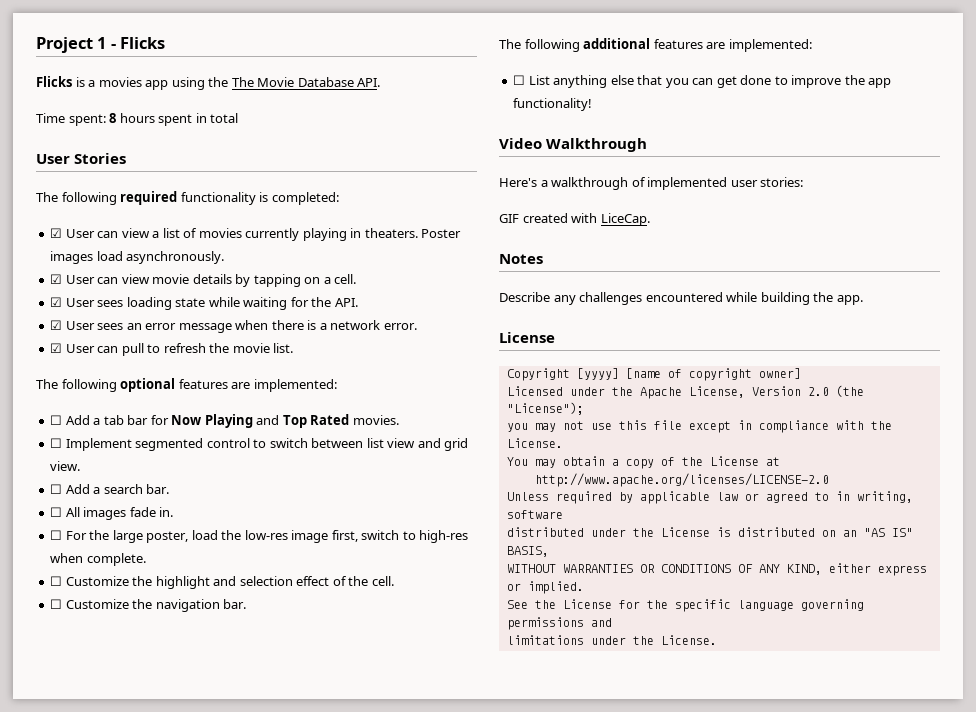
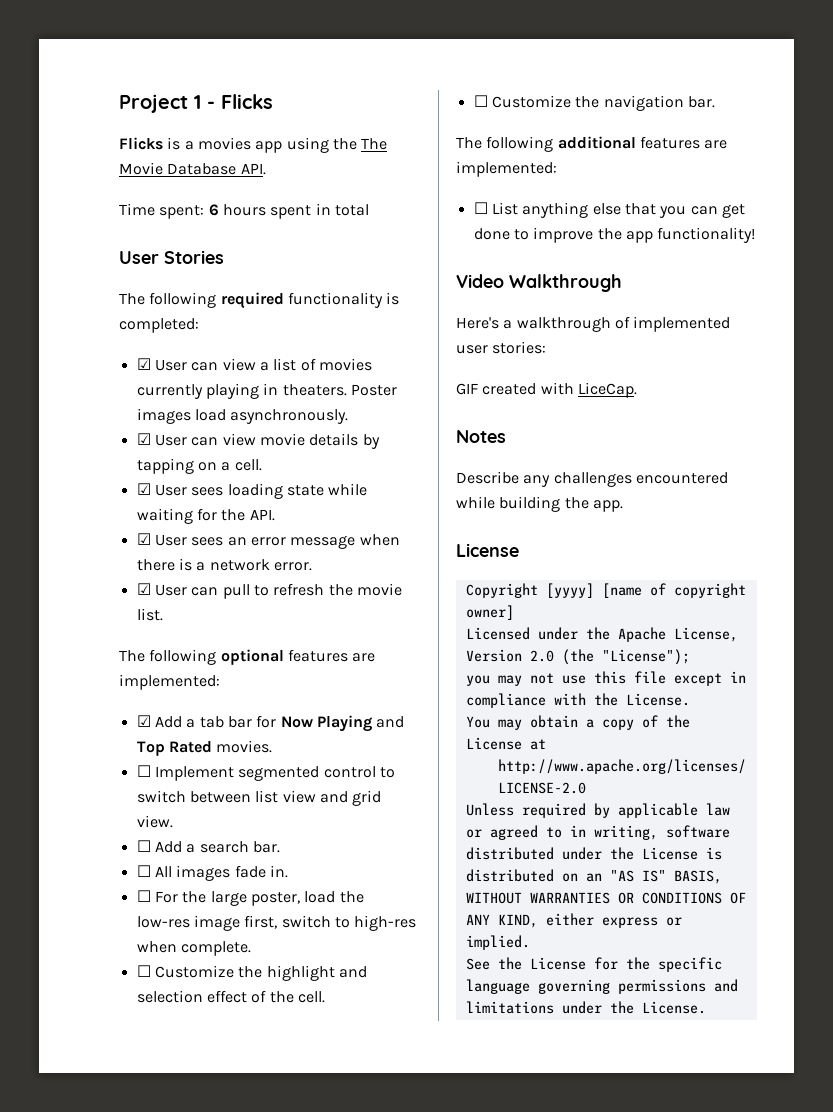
[109,113,117,123] 8 -> [208,204,219,216] 6
[50,415,63,425] ☐ -> [136,715,151,727] ☑

